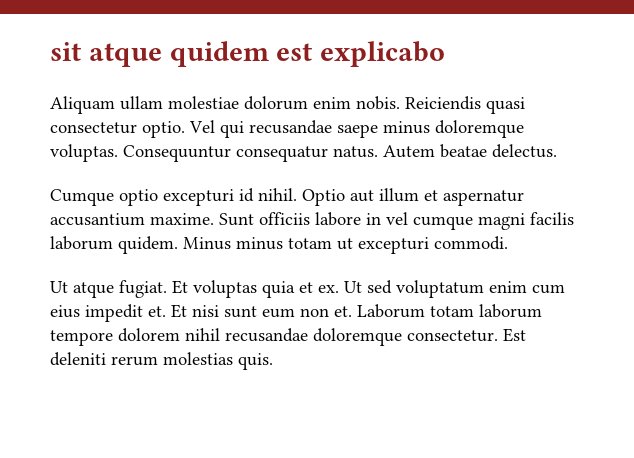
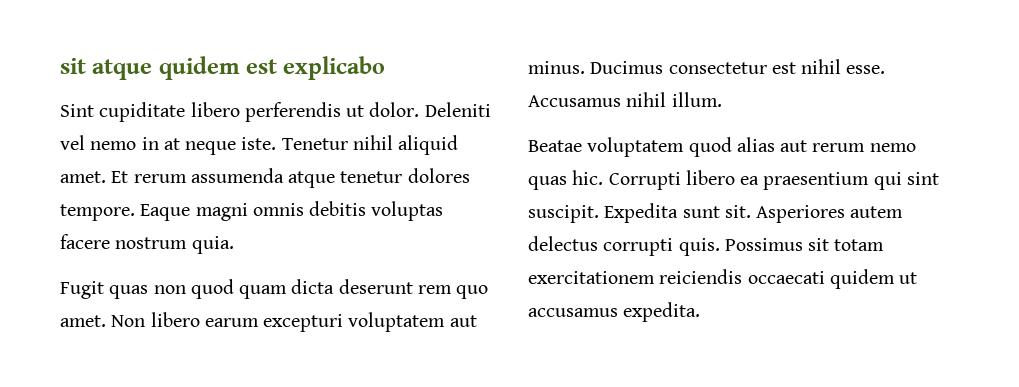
[50,96,525,114] [50,120,524,138] [50,144,557,162] [50,188,524,206] [50,212,574,230] [50,236,508,254] [50,280,565,298] [50,304,542,322] [50,328,526,346] [50,352,273,370] Aliquam ullam molestiae dolorum enim nobis. Reiciendis quasi consectetur optio. Vel qui recusandae saepe minus doloremque voluptas. Consequuntur consequatur natus. Autem beatae delectus. // Cumque optio excepturi id nihil. Optio aut illum et aspernatur accusantium maxime. Sunt officiis labore in vel cumque magni facilis laborum quidem. Minus minus totam ut excepturi commodi. // Ut atque fugiat. Et voluptas quia et ex. Ut sed voluptatum enim cum eius impedit et. Et nisi sunt eum non et. Laborum totam laborum tempore dolorem nihil recusandae doloremque consectetur. Est deleniti rerum molestias quis. -> [60,102,491,122] [60,135,459,155] [60,168,470,188] [60,201,444,221] [60,234,234,254] [60,279,489,299] [60,312,477,332] [528,59,886,74] [528,92,722,107] [528,137,916,157] [528,170,939,190] [528,203,904,223] [528,236,885,256] [528,269,918,289] [528,302,701,322] Sint cupiditate libero perferendis ut dolor. Deleniti vel nemo in at neque iste. Tenetur nihil aliquid amet. Et rerum assumenda atque tenetur dolores tempore. Eaque magni omnis debitis voluptas facere nostrum quia. // Fugit quas non quod quam dicta deserunt rem quo amet. Non libero earum excepturi voluptatem aut minus. Ducimus consectetur est nihil esse. Accusamus nihil illum. // Beatae voluptatem quod alias aut rerum nemo quas hic. Corrupti libero ea praesentium qui sint suscipit. Expedita sunt sit. Asperiores autem delectus corrupti quis. Possimus sit totam exercitationem reiciendis occaecati quidem ut accusamus expedita.

